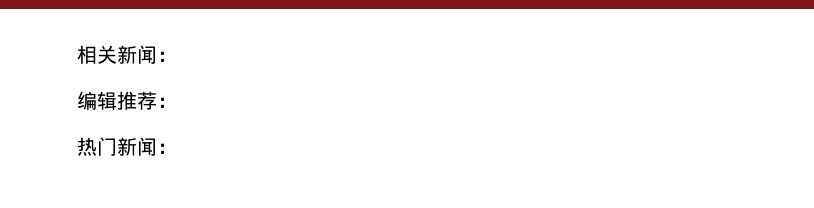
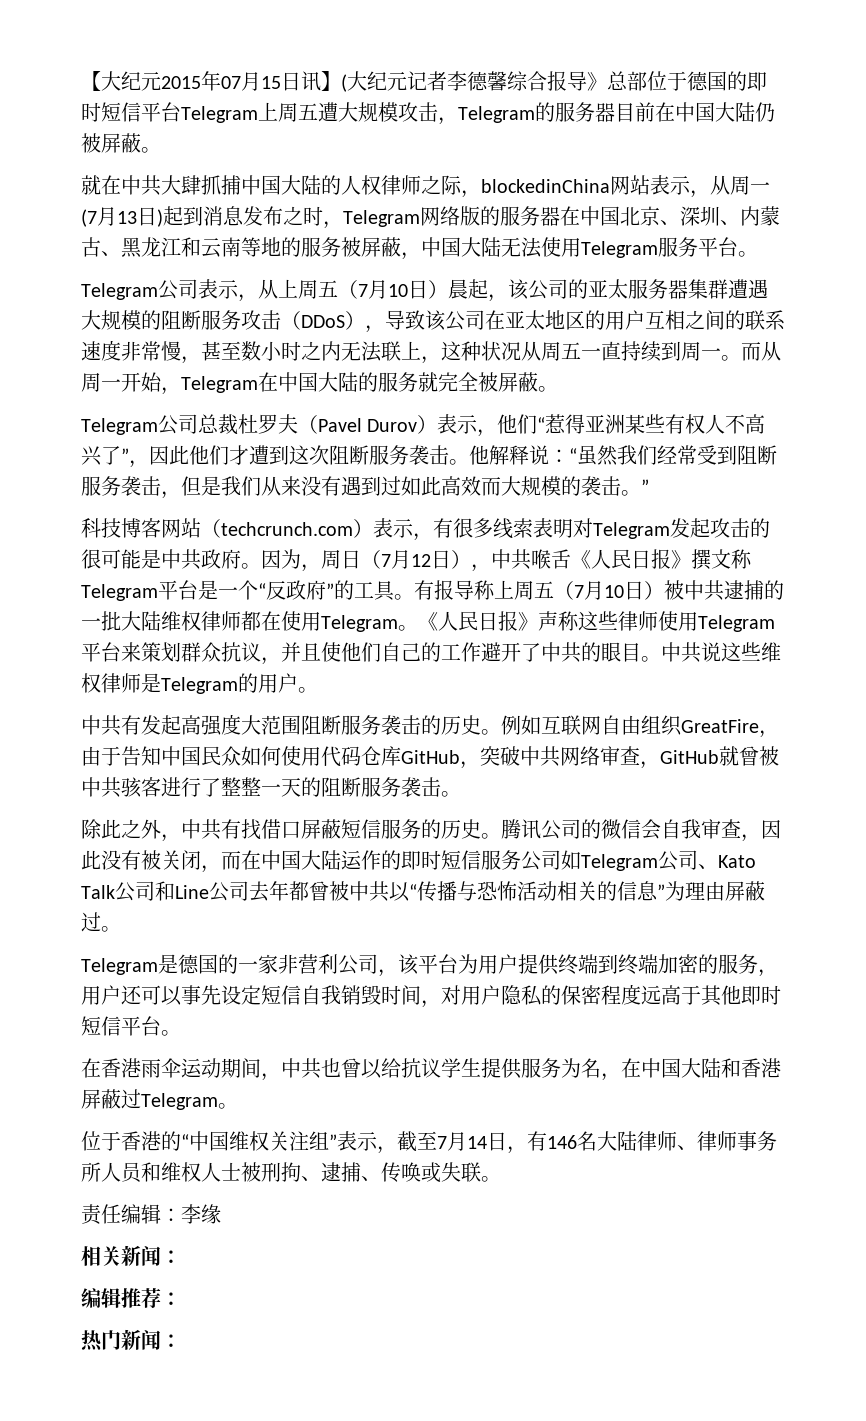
(77, 54) none -> [81,71,767,92] [81,102,775,125] [81,133,161,153] [81,175,770,198] [81,206,780,229] [81,237,758,260] [81,279,768,302] [81,310,785,333] [81,340,781,364] [81,372,558,395] [81,414,766,437] [81,445,777,468] [81,476,649,499] [81,518,770,541] [81,549,752,572] [81,580,784,601] [81,611,775,632] [81,642,781,665] [81,673,318,694] [81,714,779,738] [81,746,779,769] [81,777,461,798] [81,819,781,842] [81,850,756,873] [81,881,765,902] [81,912,121,932] [81,954,778,977] [81,984,781,1008] [81,1016,181,1036] [81,1058,781,1081] [81,1089,238,1110] [81,1131,777,1154] [81,1162,501,1183] [81,1204,221,1225] 【大纪元2015年07月15日讯】(大纪元记者李德馨综合报导》总部位于德国的即时短信平台Telegram上周五遭大规模攻击，Telegram的服务器目前在中国大陆仍被屏蔽。 // 就在中共大肆抓捕中国大陆的人权律师之际，blockedinChina网站表示，从周一(7月13日)起到消息发布之时，Telegram网络版的服务器在中国北京、深圳、内蒙古、黑龙江和云南等地的服务被屏蔽，中国大陆无法使用Telegram服务平台。 // Telegram公司表示，从上周五（7月10日）晨起，该公司的亚太服务器集群遭遇大规模的阻断服务攻击（DDoS），导致该公司在亚太地区的用户互相之间的联系速度非常慢，甚至数小时之内无法联上，这种状况从周五一直持续到周一。而从周一开始，Telegram在中国大陆的服务就完全被屏蔽。 // Telegram公司总裁杜罗夫（Pavel Durov）表示，他们“惹得亚洲某些有权人不高兴了”，因此他们才遭到这次阻断服务袭击。他解释说：“虽然我们经常受到阻断服务袭击，但是我们从来没有遇到过如此高效而大规模的袭击。” // 科技博客网站（techcrunch.com）表示，有很多线索表明对Telegram发起攻击的很可能是中共政府。因为，周日（7月12日），中共喉舌《人民日报》撰文称Telegram平台是一个“反政府”的工具。有报导称上周五（7月10日）被中共逮捕的一批大陆维权律师都在使用Telegram。《人民日报》声称这些律师使用Telegram平台来策划群众抗议，并且使他们自己的工作避开了中共的眼目。中共说这些维权律师是Telegram的用户。 // 中共有发起高强度大范围阻断服务袭击的历史。例如互联网自由组织GreatFire，由于告知中国民众如何使用代码仓库GitHub，突破中共网络审查，GitHub就曾被中共骇客进行了整整一天的阻断服务袭击。 // 除此之外，中共有找借口屏蔽短信服务的历史。腾讯公司的微信会自我审查，因此没有被关闭，而在中国大陆运作的即时短信服务公司如Telegram公司、Kato Talk公司和Line公司去年都曾被中共以“传播与恐怖活动相关的信息”为理由屏蔽过。 // Telegram是德国的一家非营利公司，该平台为用户提供终端到终端加密的服务，用户还可以事先设定短信自我销毁时间，对用户隐私的保密程度远高于其他即时短信平台。 // 在香港雨伞运动期间，中共也曾以给抗议学生提供服务为名，在中国大陆和香港屏蔽过Telegram。 // 位于香港的“中国维权关注组”表示，截至7月14日，有146名大陆律师、律师事务所人员和维权人士被刑拘、逮捕、传唤或失联。 // 责任编辑：李缘 //

